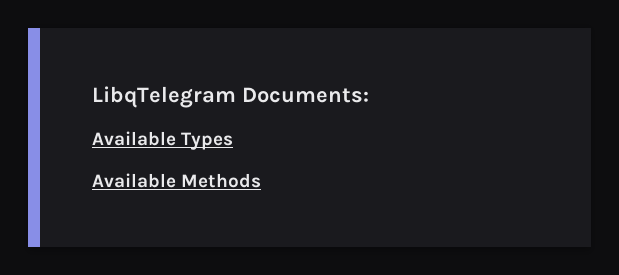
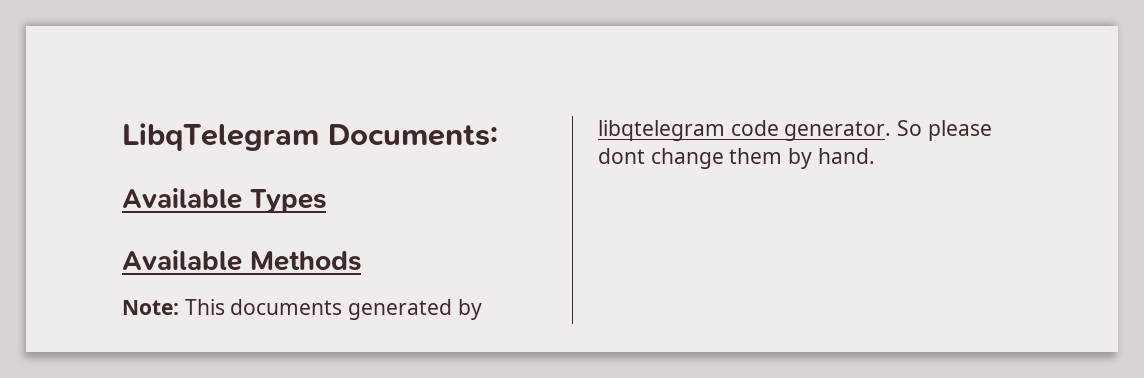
(262, 180) none -> [122,299,482,320] [598,120,992,141] [598,148,875,169] // Note: This documents generated by libqtelegram code generator. So please dont change them by hand.

